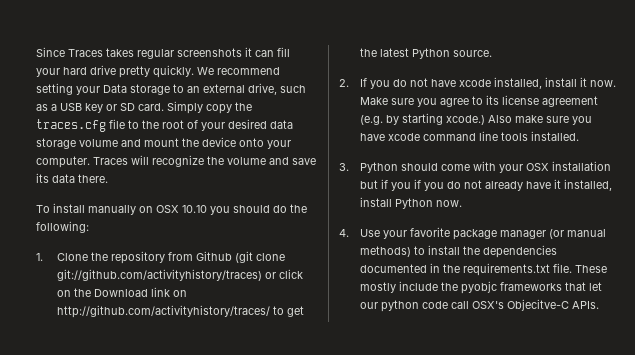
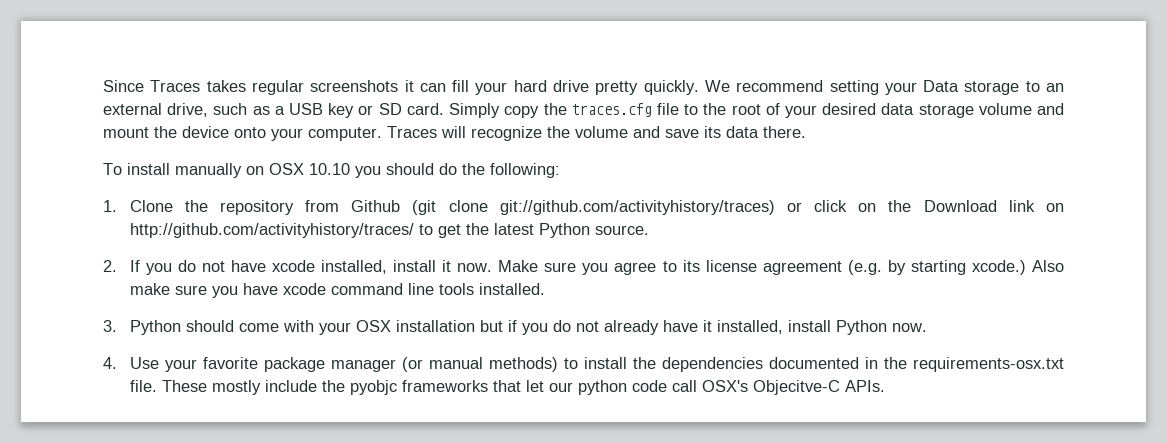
[414,179,445,191] if you -> (548, 329) none
[463,263,551,276] requirements.txt -> [912,357,1064,372] requirements-osx.txt

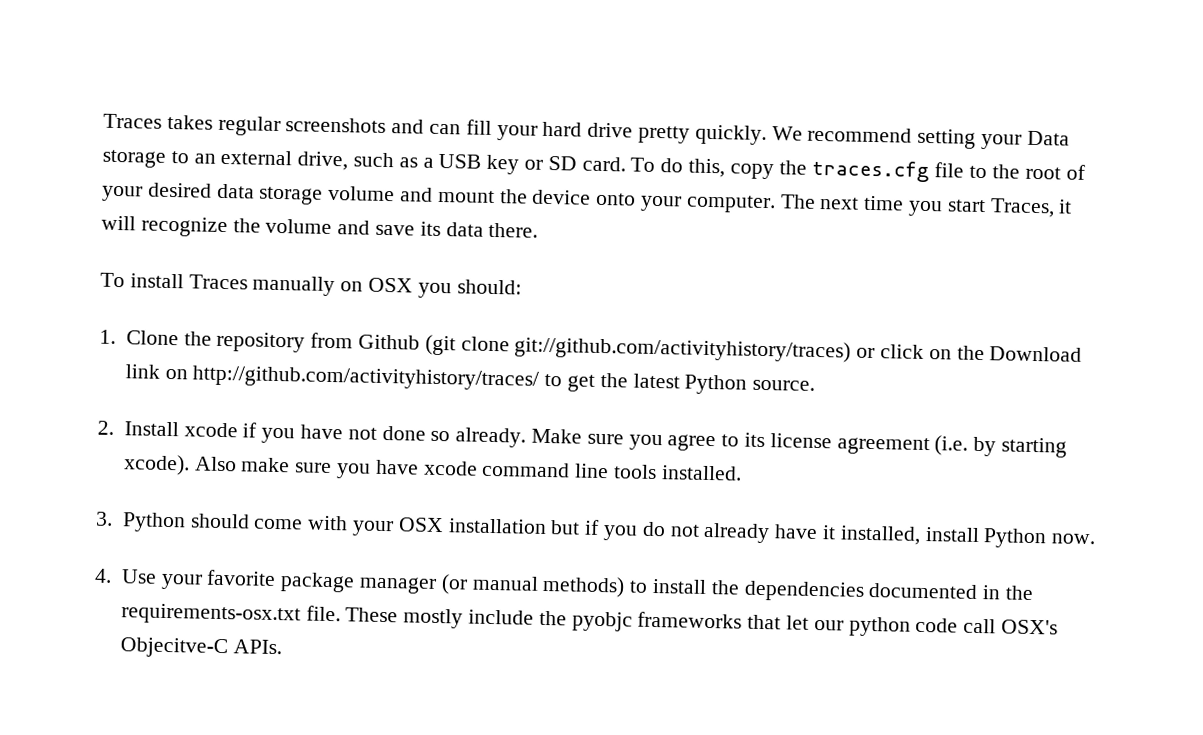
[103,80,144,92] Since -> (103, 121) none
[404,80,414,92] it -> [391,119,425,134] and
[449,103,501,118] Simply -> [630,157,726,178] To do this,
[387,126,437,138] Traces -> [779,194,1073,218] The next time you start Traces, it
(170, 169) none -> [188,274,248,290] Traces
[309,163,560,178] 10.10 you should do the following: -> [417,279,522,299] you should:
[129,260,493,275] If you do not have xcode installed, install it now. -> [123,421,527,448] Install xcode if you have not done so already.
[847,260,882,275] (e.g. -> [934,435,969,456] (i.e.
[971,260,1026,275] xcode.) -> [122,454,190,476] xcode).

